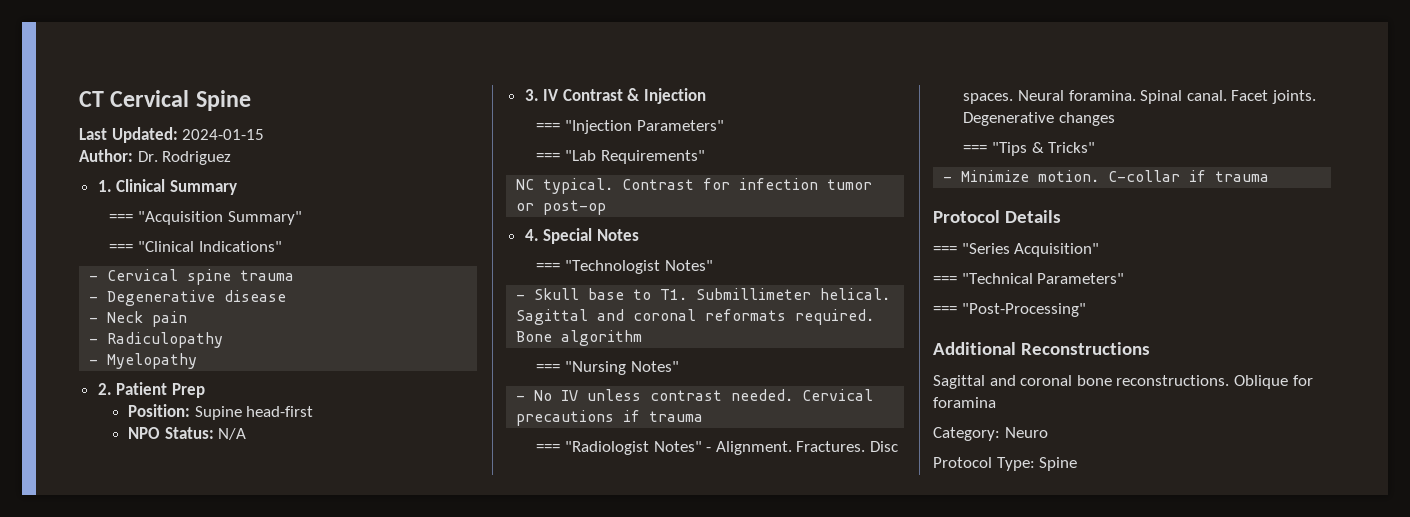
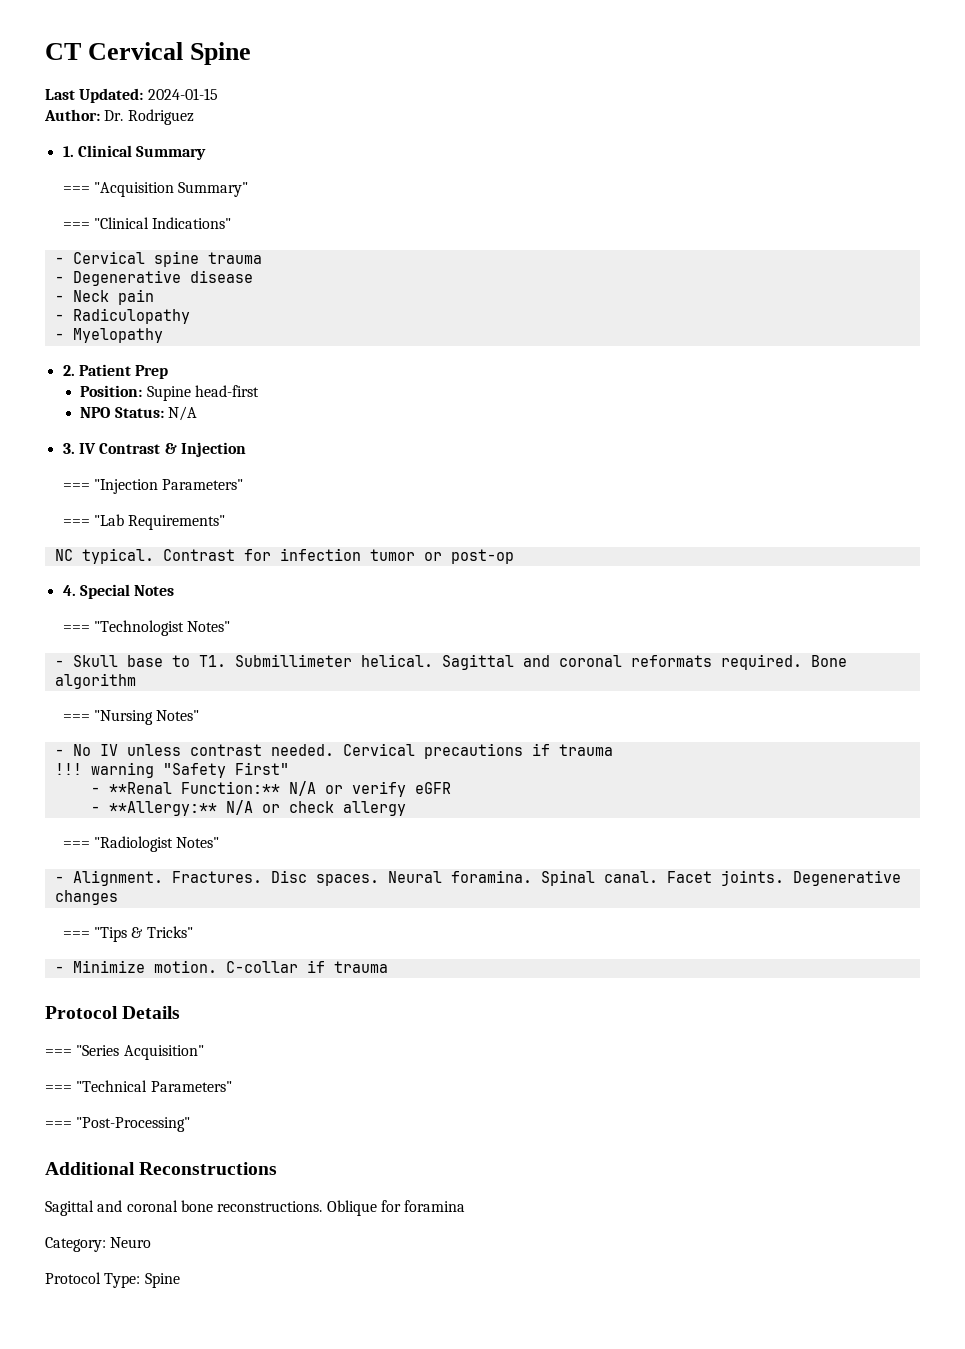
(704, 416) none -> [54,762,289,778] [90,781,451,797] [90,800,406,816] // !!! warning "Safety First" // - **Renal Function:** N/A or verify eGFR // - **Allergy:** N/A or check allergy
(702, 446) none -> (220, 842) //

